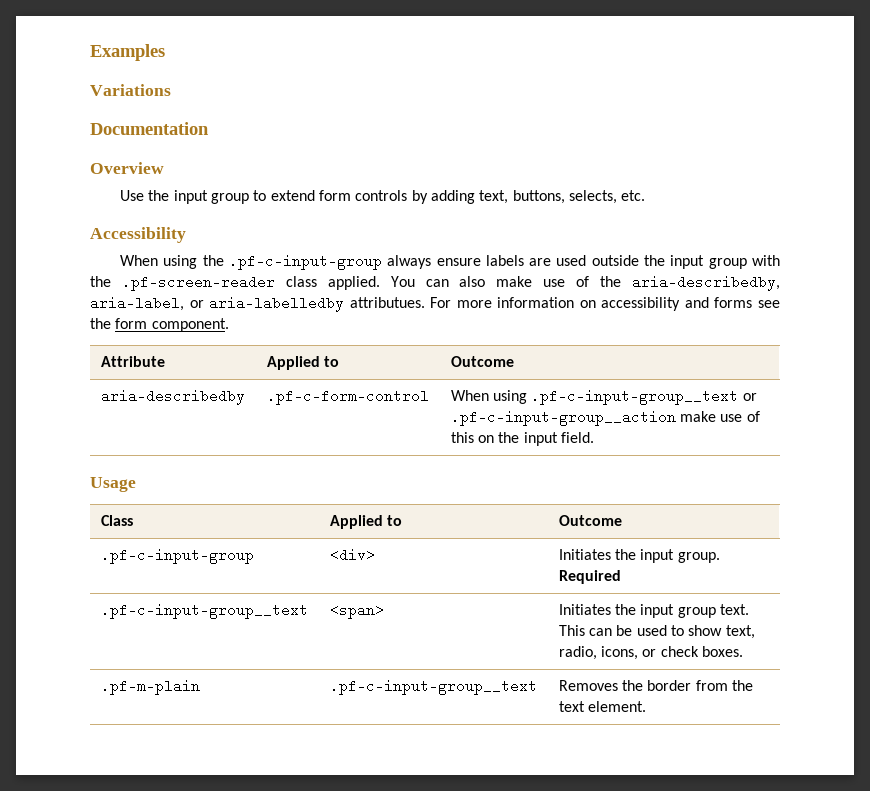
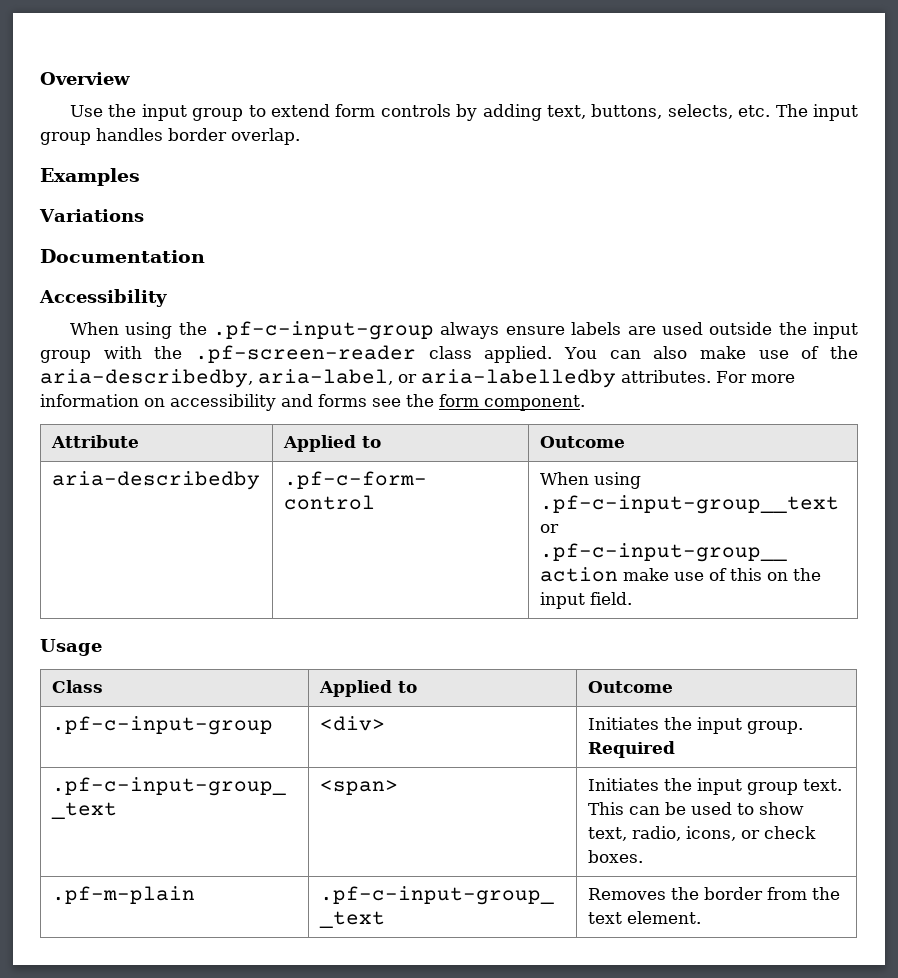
[90,44,165,61] [90,84,171,96] [90,122,209,135] Examples // Variations // Documentation // -> (40, 78) none
(646, 195) none -> [775,104,859,121] [40,128,300,145] [40,168,140,186] [39,209,144,222] [40,249,205,263] The input group handles border overlap. // Examples // Variations // Documentation
[349,297,425,308] attributues. -> [621,370,711,383] attributes.

